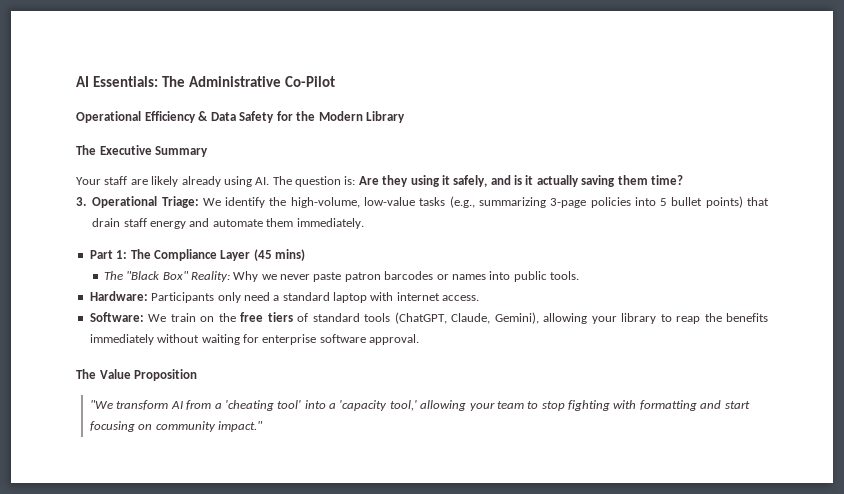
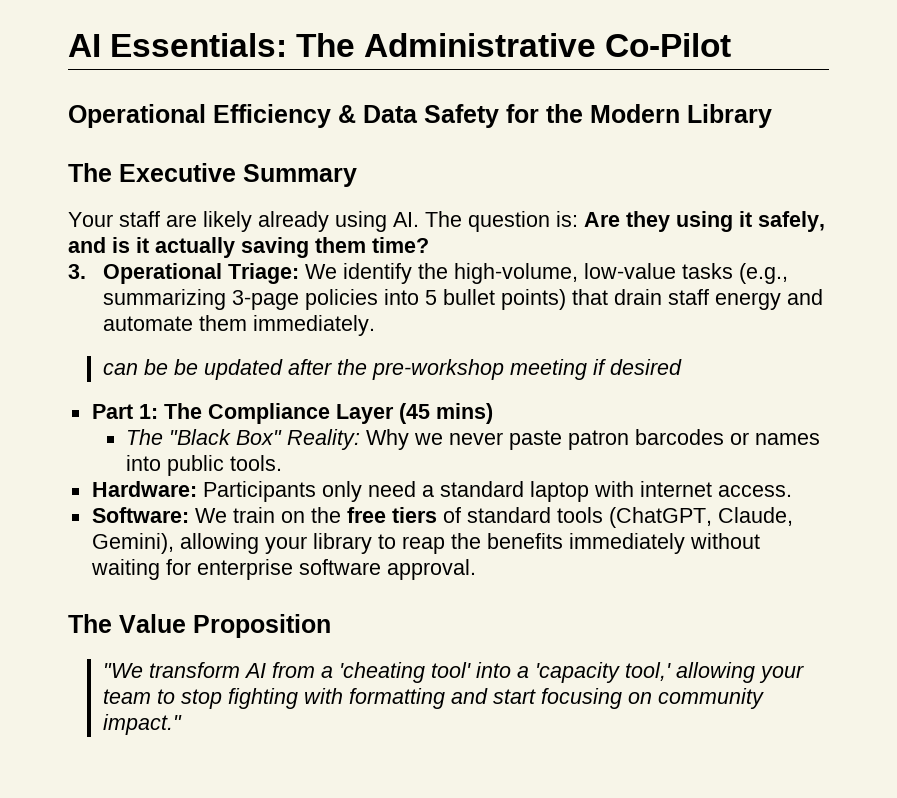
(364, 223) none -> [102,359,682,380] // can be be updated after the pre-workshop meeting if desired

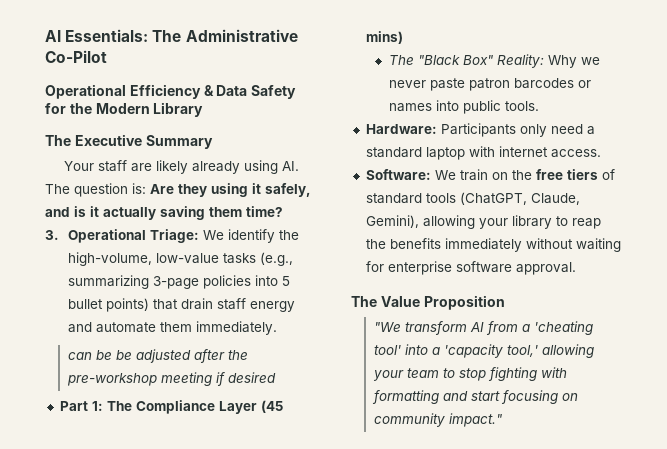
[203,359,283,380] updated -> [135,349,191,363] adjusted

